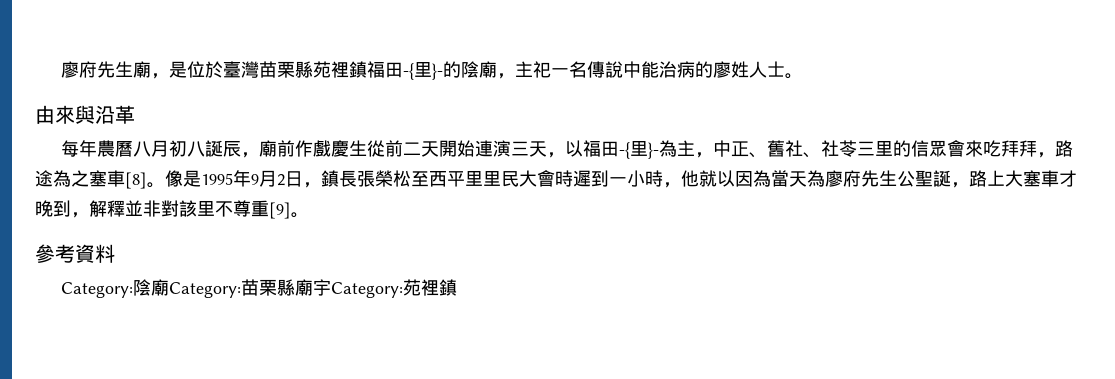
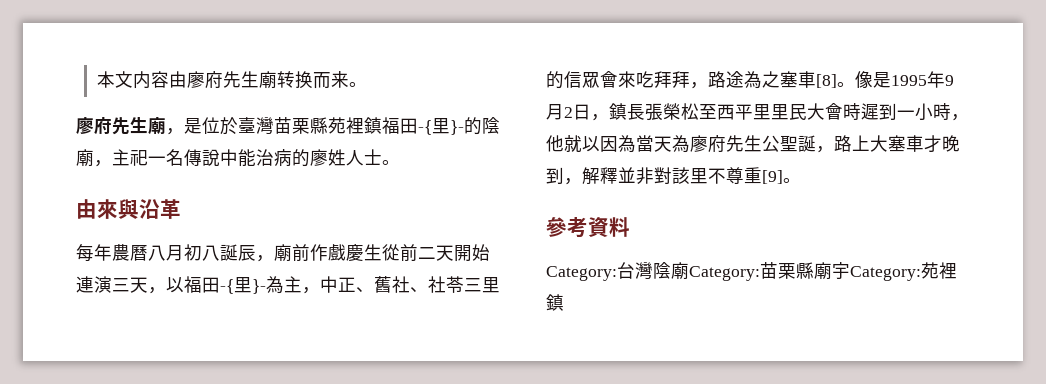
(61, 69) none -> [96,71,367,89] 本文内容由廖府先生廟转换而来。 //
(134, 290) none -> [617,262,653,279] 台灣

